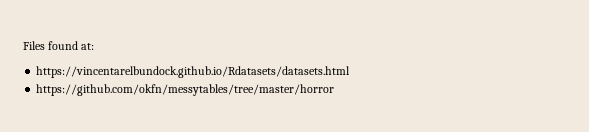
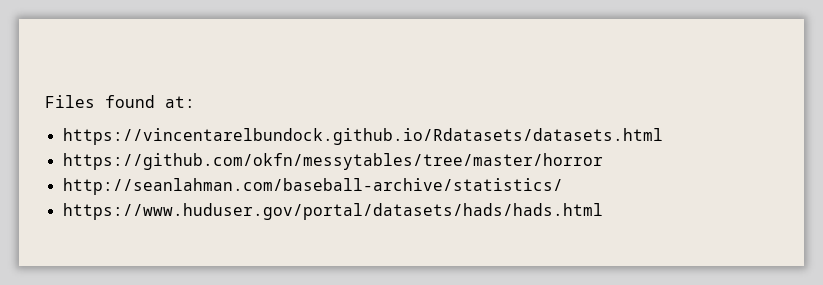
(335, 90) none -> [62,178,563,195] [62,203,603,220] // http://seanlahman.com/baseball-archive/statistics/ // https://www.huduser.gov/portal/datasets/hads/hads.html

